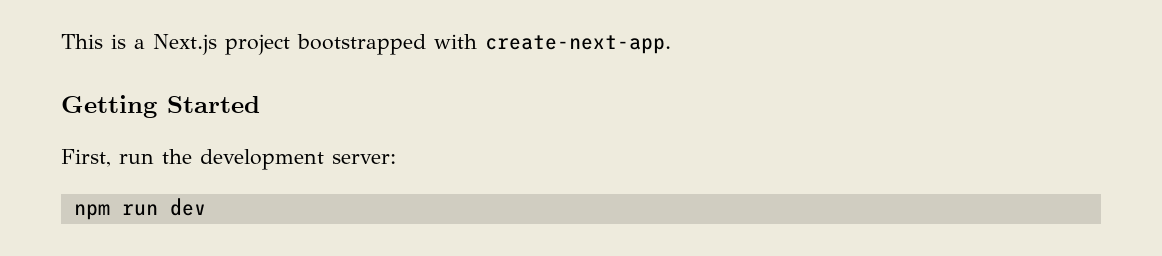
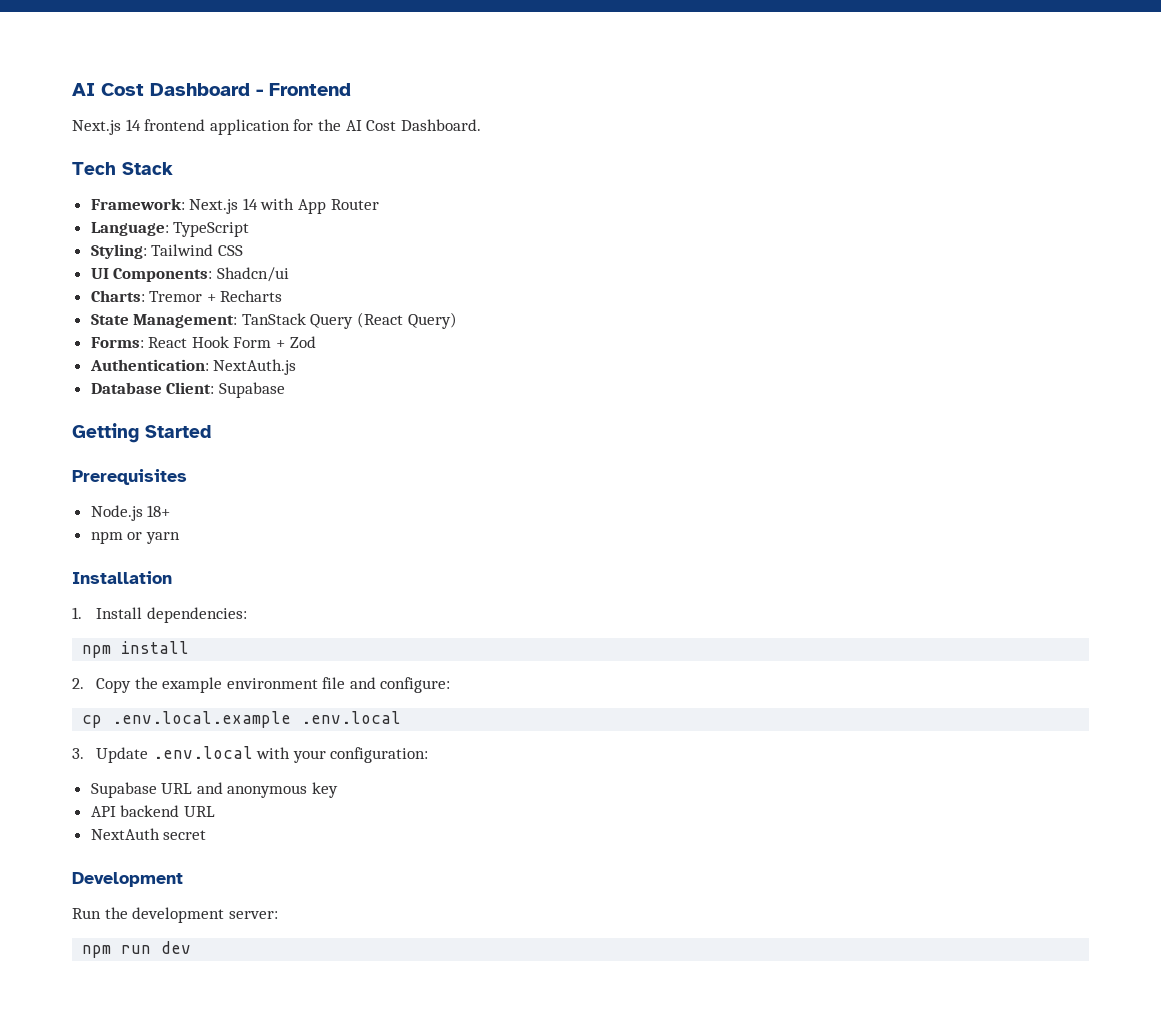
[61,34,671,55] [61,95,260,118] [61,149,154,167] This is a Next.js project bootstrapped with create-next-app. // Getting Started // First, run -> [72,83,351,96] [72,119,481,135] [72,162,173,175] [90,198,379,214] [90,222,250,237] [90,244,243,259] [90,267,289,282] [90,290,283,302] [90,312,457,329] [90,336,316,348] [89,359,297,375] [90,382,285,398] [72,423,211,443] [72,469,187,485] [90,505,171,521] [90,531,180,544] [72,571,172,584] [72,607,247,623] [82,641,190,658] [72,677,451,693] [82,711,402,728] [72,746,429,763] [90,782,339,798] [90,805,215,817] [90,828,207,840] [72,872,183,887] [72,908,101,919] AI Cost Dashboard - Frontend // Next.js 14 frontend application for the AI Cost Dashboard. // Tech Stack // Framework: Next.js 14 with App Router // Language: TypeScript // Styling: Tailwind CSS // UI Components: Shadcn/ui // Charts: Tremor + Recharts // State Management: TanStack Query (React Query) // Forms: React Hook Form + Zod // Authentication: NextAuth.js // Database Client: Supabase // Getting Started // Prerequisites // Node.js 18+ // npm or yarn // Installation // 1. Install dependencies: // npm install // 2. Copy the example environment file and configure: // cp .env.local.example .env.local // 3. Update .env.local with your configuration: // Supabase URL and anonymous key // API backend URL // NextAuth secret // Development // Run

